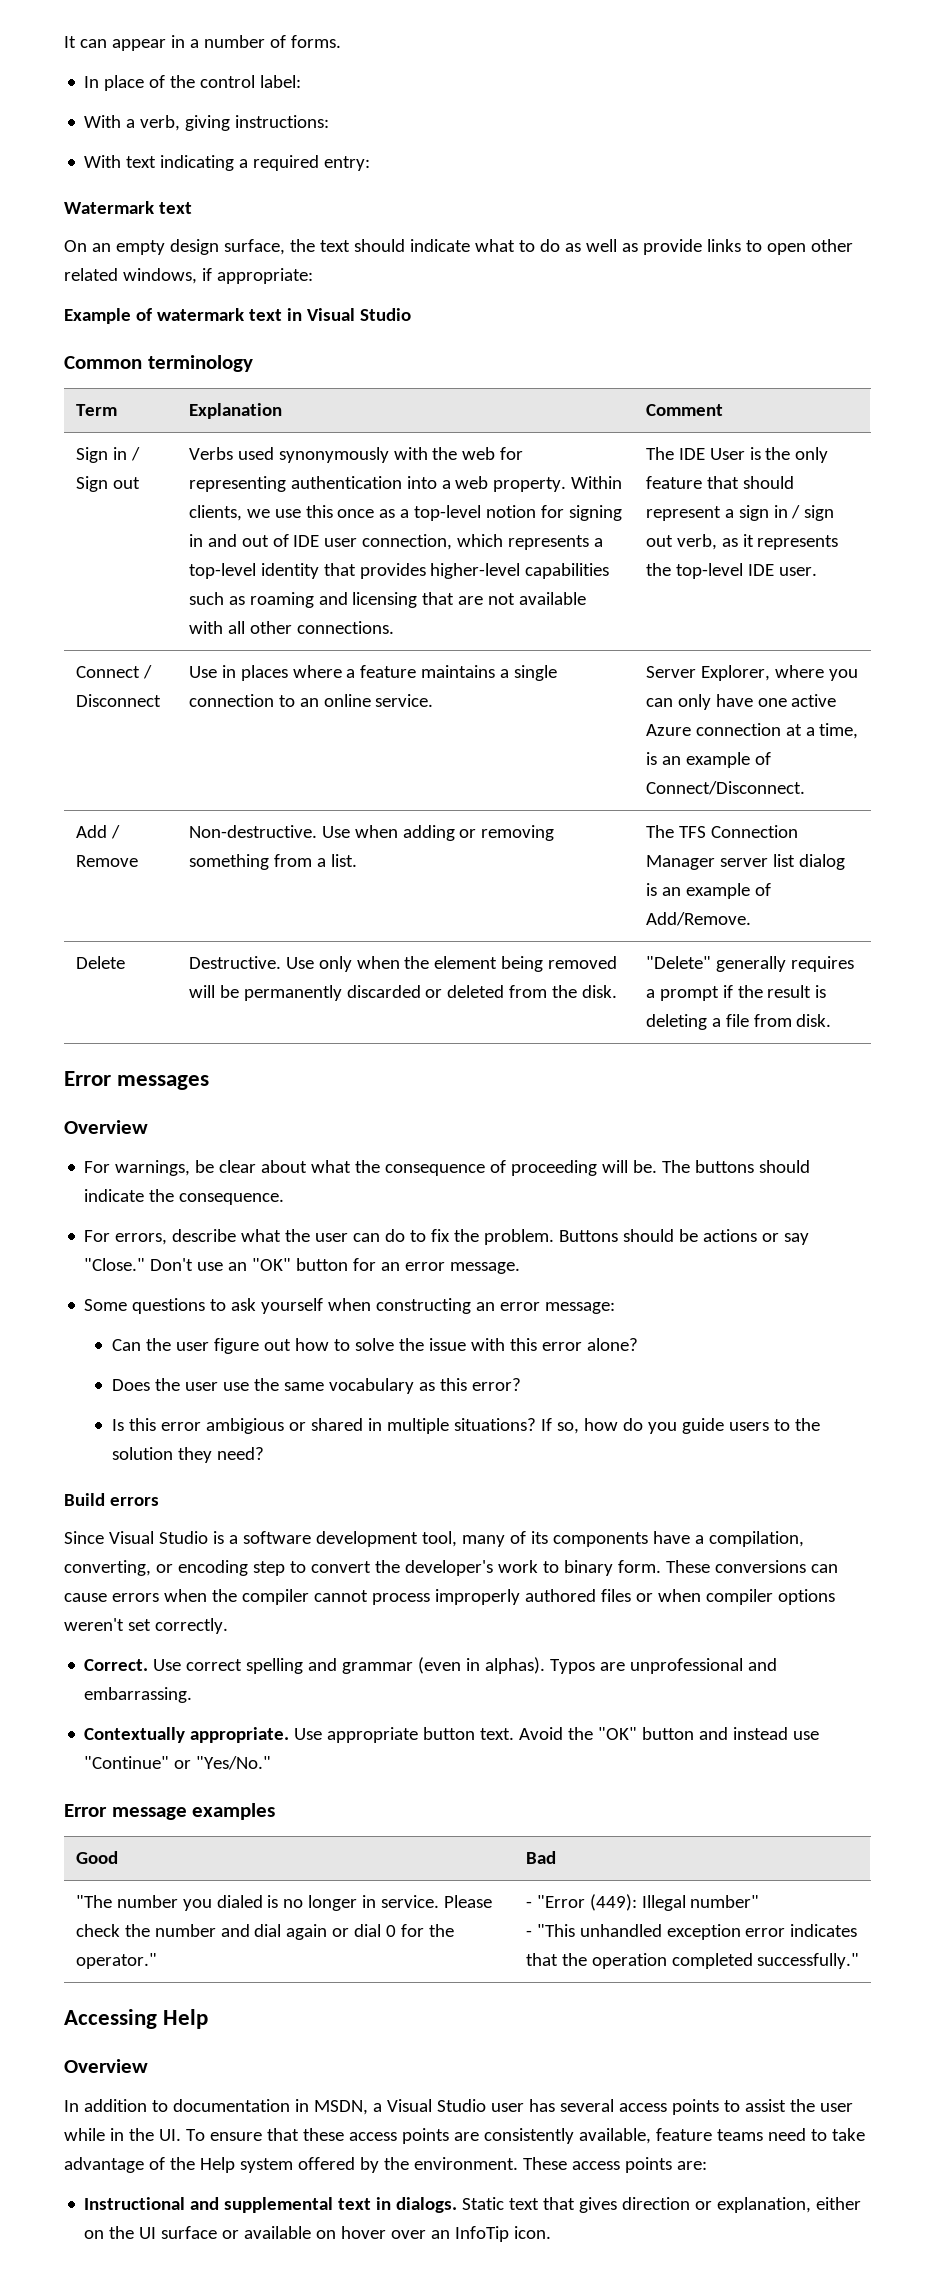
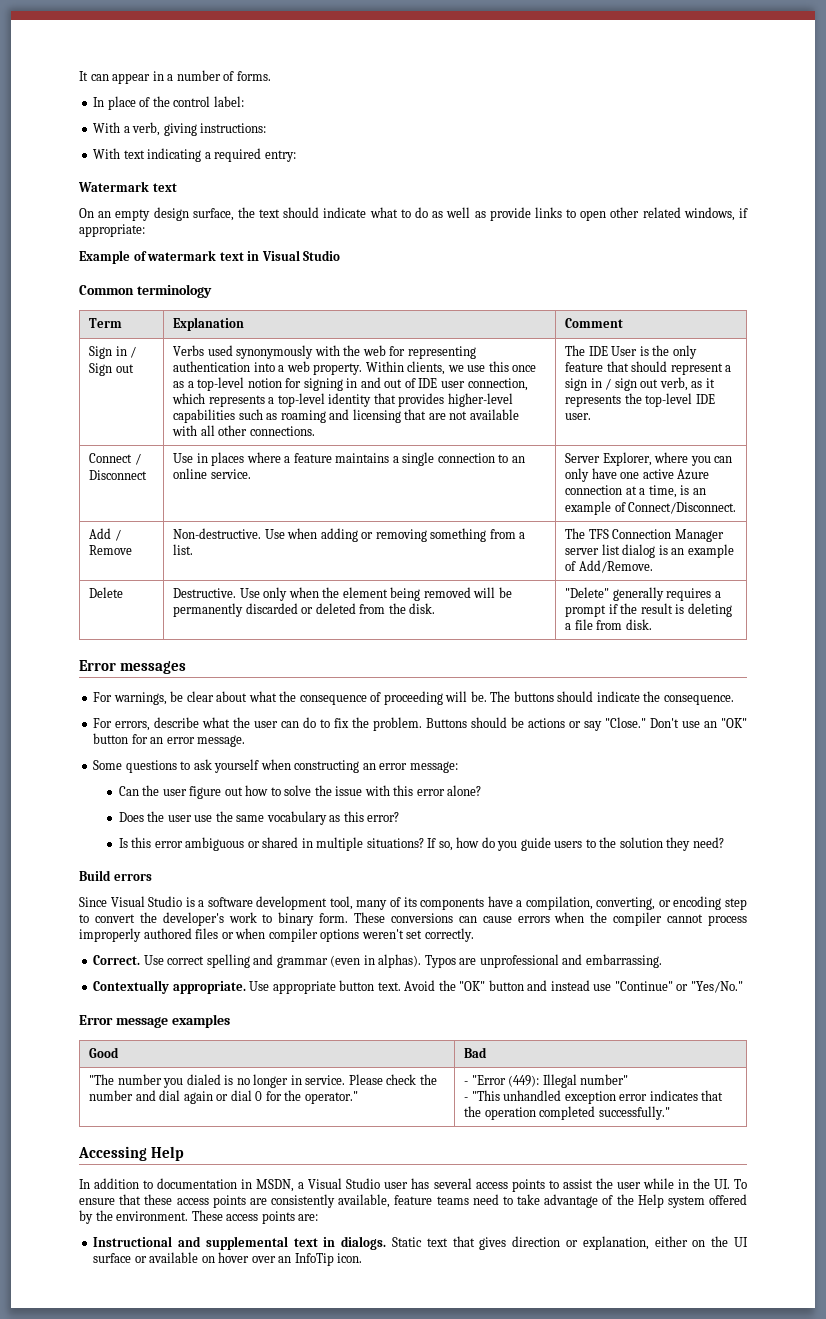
[64,1120,148,1134] // Overview -> (187, 667) none
[205,1418,284,1434] ambigious -> [185,837,245,851] ambiguous
[64,2059,148,2073] // Overview -> (185, 1153) none

